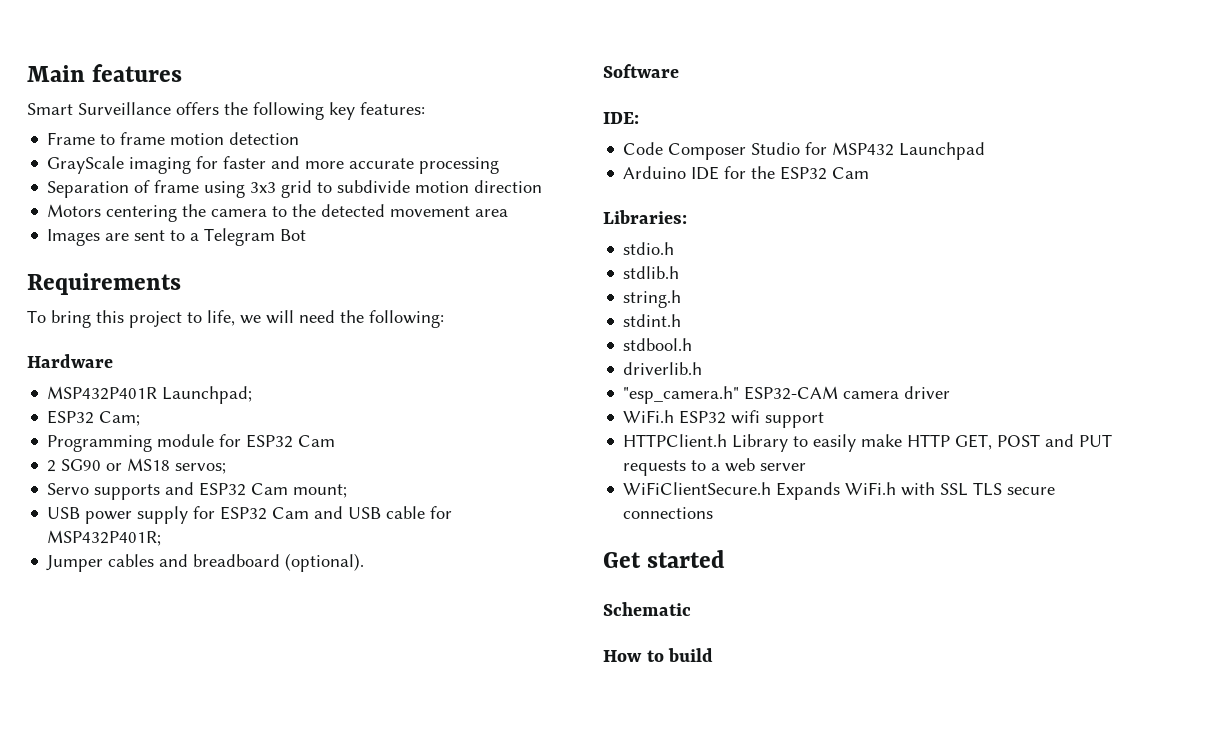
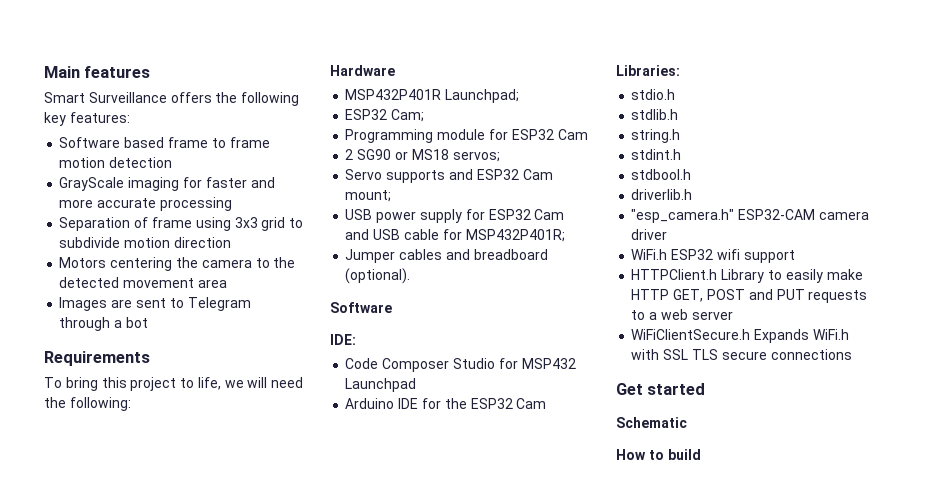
[47,132,96,145] Frame -> [59,137,208,148] Software based frame
[190,228,307,246] a Telegram Bot -> [187,297,251,311] [59,317,148,331] Telegram through a bot

